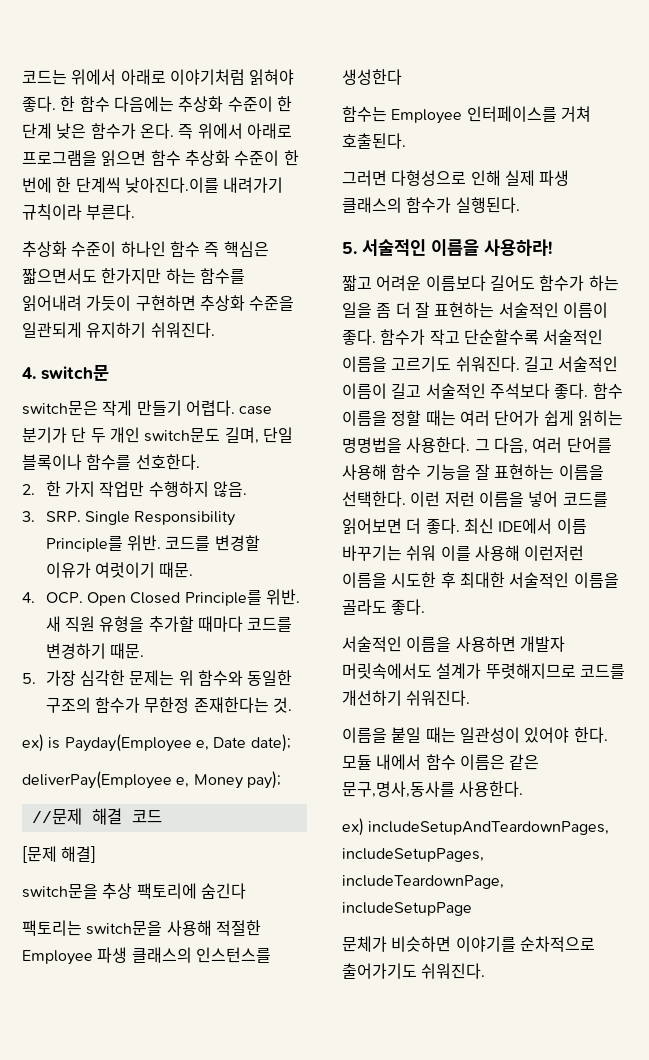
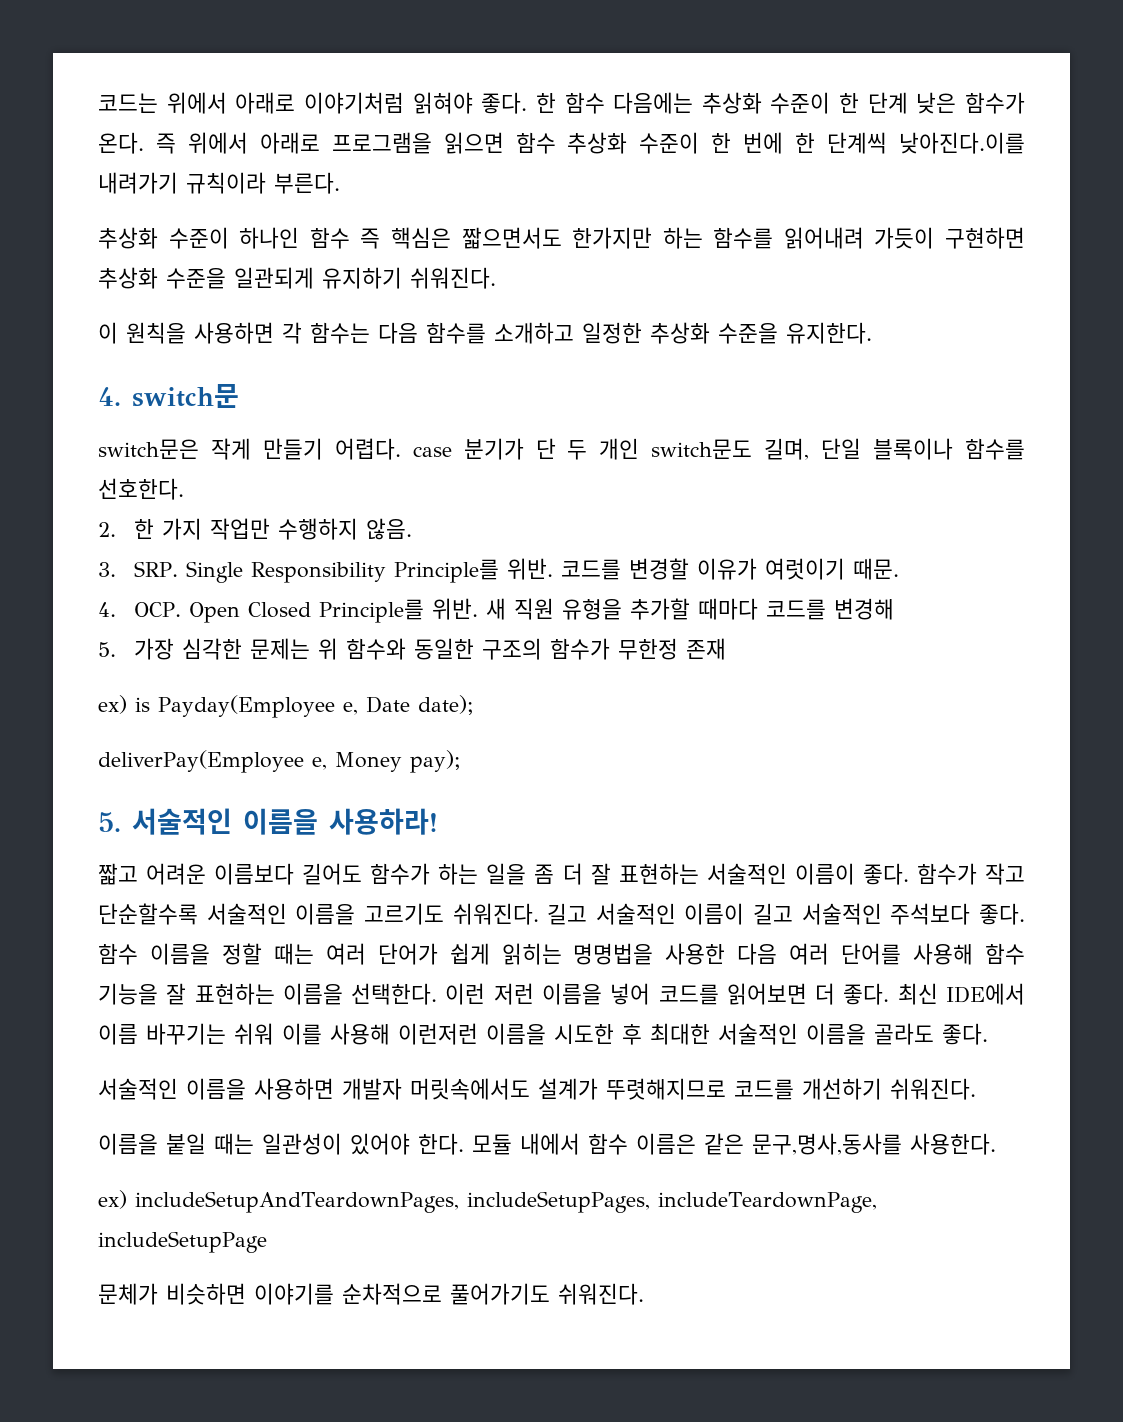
(215, 330) none -> [98,322,872,344] // 이 원칙을 사용하면 각 함수는 다음 함수를 소개하고 일정한 추상화 수준을 유지한다.
[45,643,144,659] 변경하기 때문. -> [833,598,894,620] 변경해
[193,697,292,713] 존재한다는 것. -> [685,638,726,660] 존재
[31,808,162,825] [22,846,97,863] [22,883,246,899] [22,920,261,936] [22,947,271,965] [342,69,402,85] [342,106,591,124] [342,133,406,149] [342,170,570,186] [342,197,520,213] // //문제 해결 코드 // [문제 해결] // switch문을 추상 팩토리에 숨긴다 // 팩토리는 switch문을 사용해 적절한 Employee 파생 클래스의 인스턴스를 생성한다 // 함수는 Employee 인터페이스를 거쳐 호출된다. // 그러면 다형성으로 인해 실제 파생 클래스의 함수가 실행된다. -> (461, 761) none
[406,437,528,454] 사용한다. 그 다음, -> [665,943,778,965] 사용한 다음
[342,963,417,979] 출어가기도 -> [450,1283,550,1305] 풀어가기도

